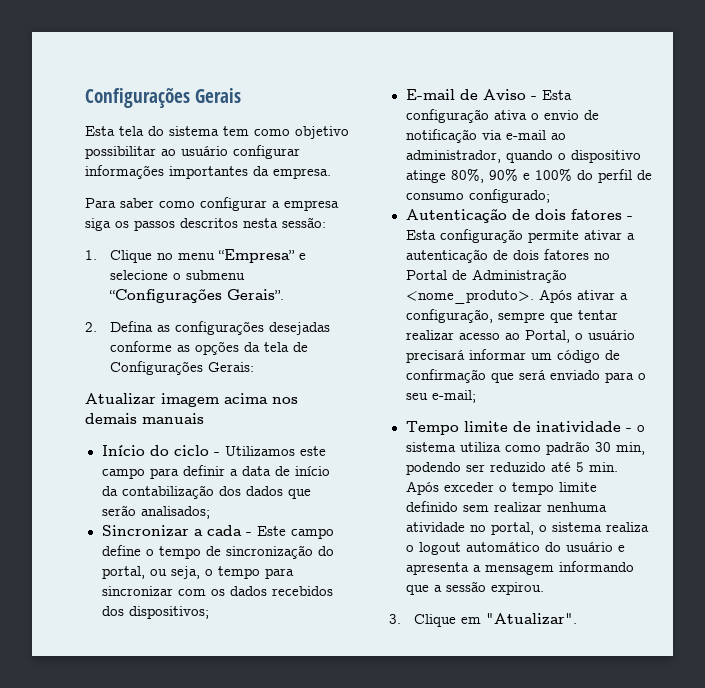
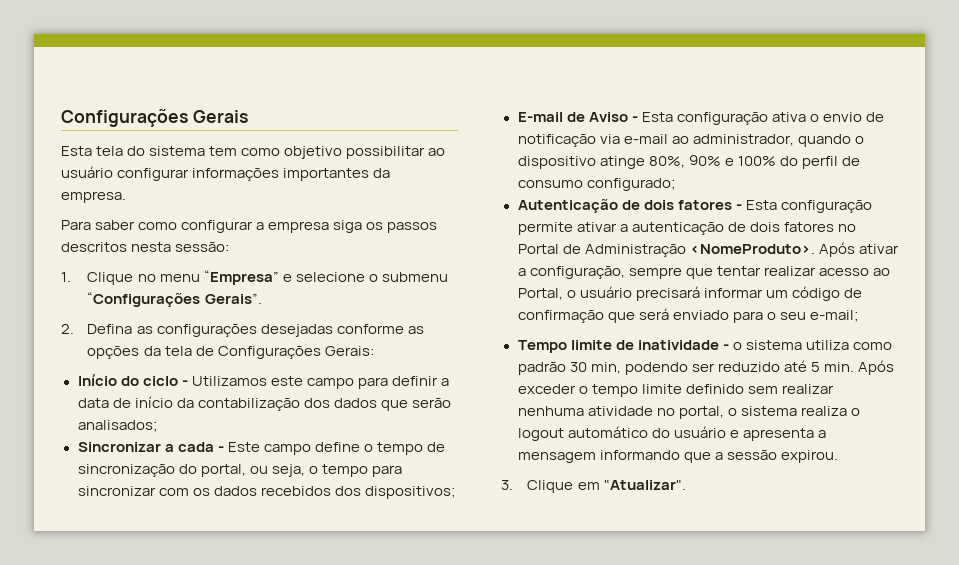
[85,393,298,407] [85,413,204,424] // Atualizar imagem acima nos demais manuais -> (374, 351) none
[405,290,534,304] <nome_produto>. -> [689,244,815,254] <NomeProduto>.

